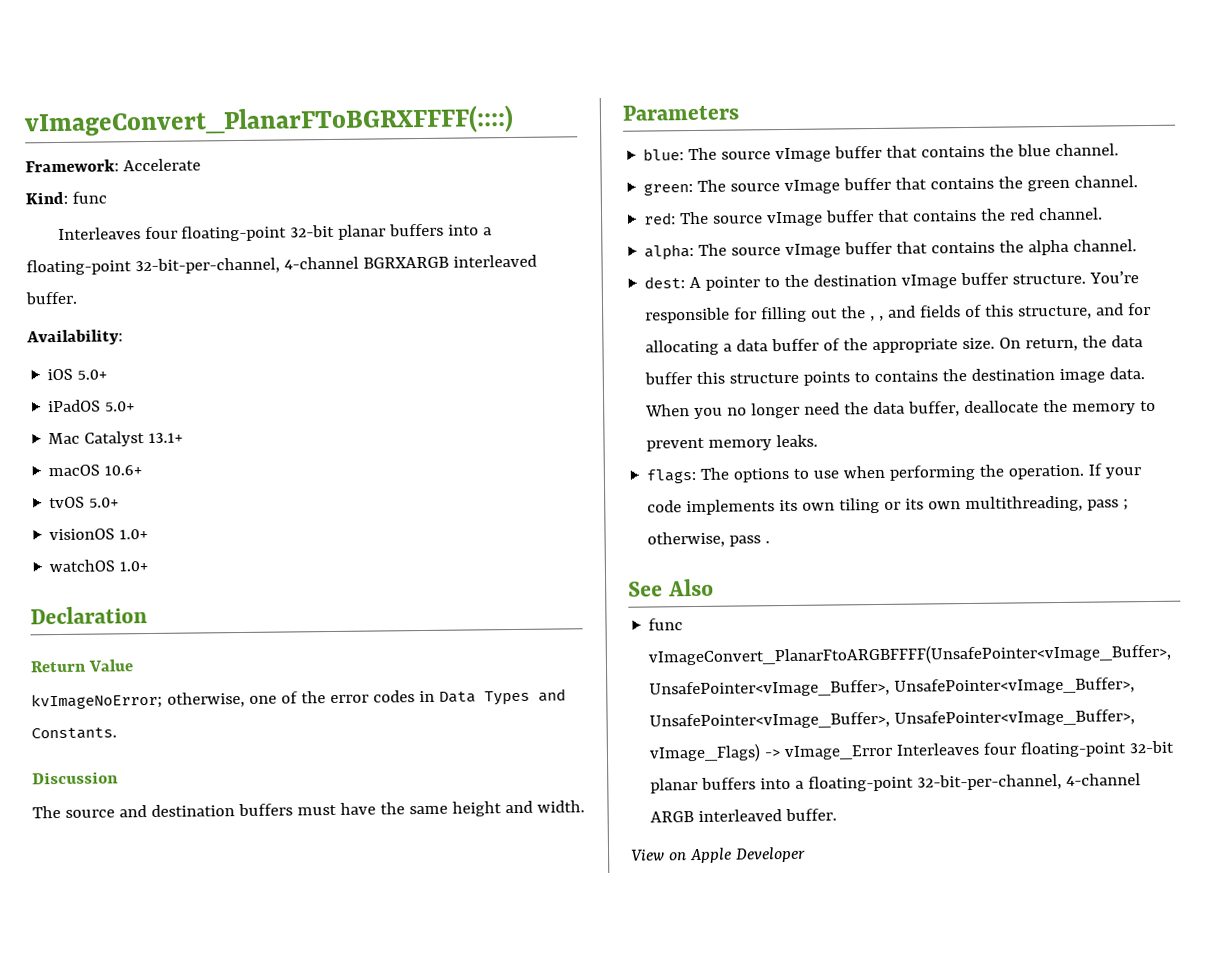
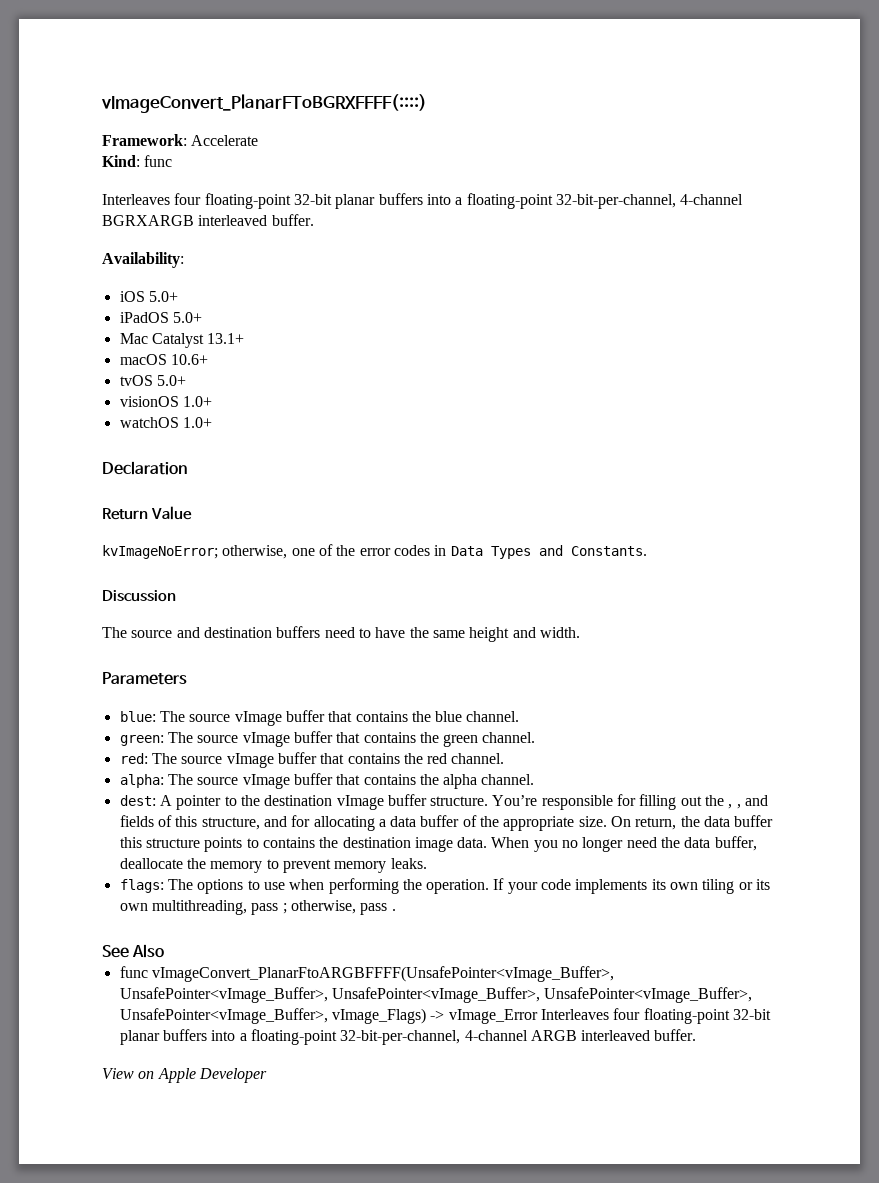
[296,804,337,816] must -> [324,627,371,638] need to

